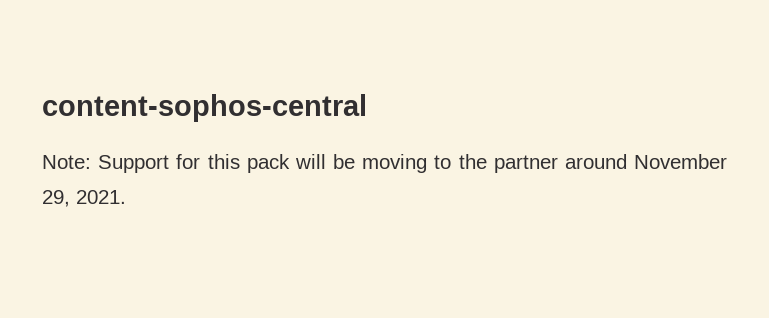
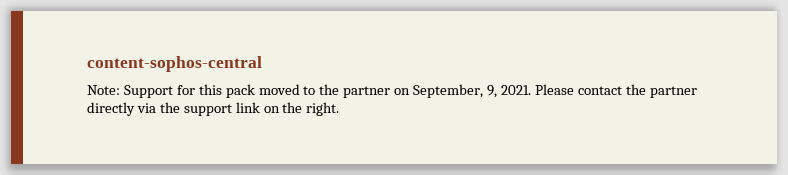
[294,154,727,173] [42,190,126,207] will be moving to the partner around November 29, 2021. -> [258,84,697,98] [87,102,340,116] moved to the partner on September, 9, 2021. Please contact the partner directly via the support link on the right.

